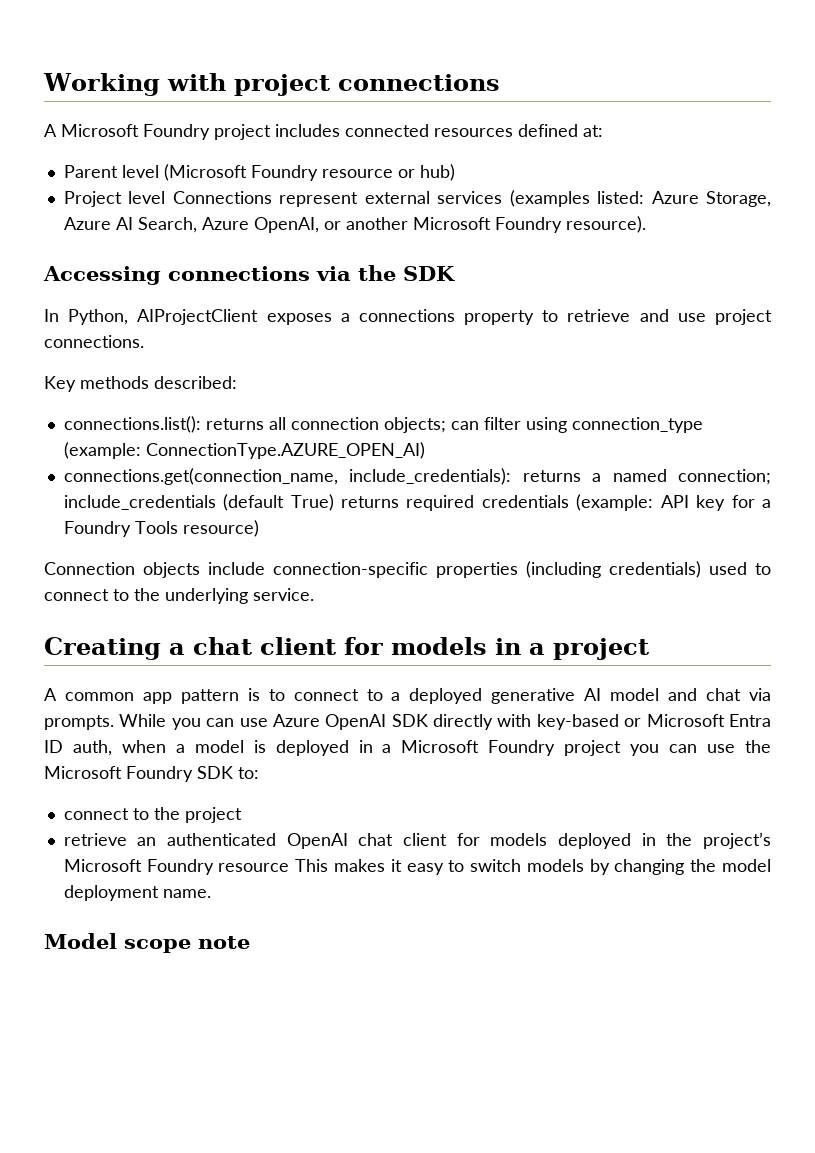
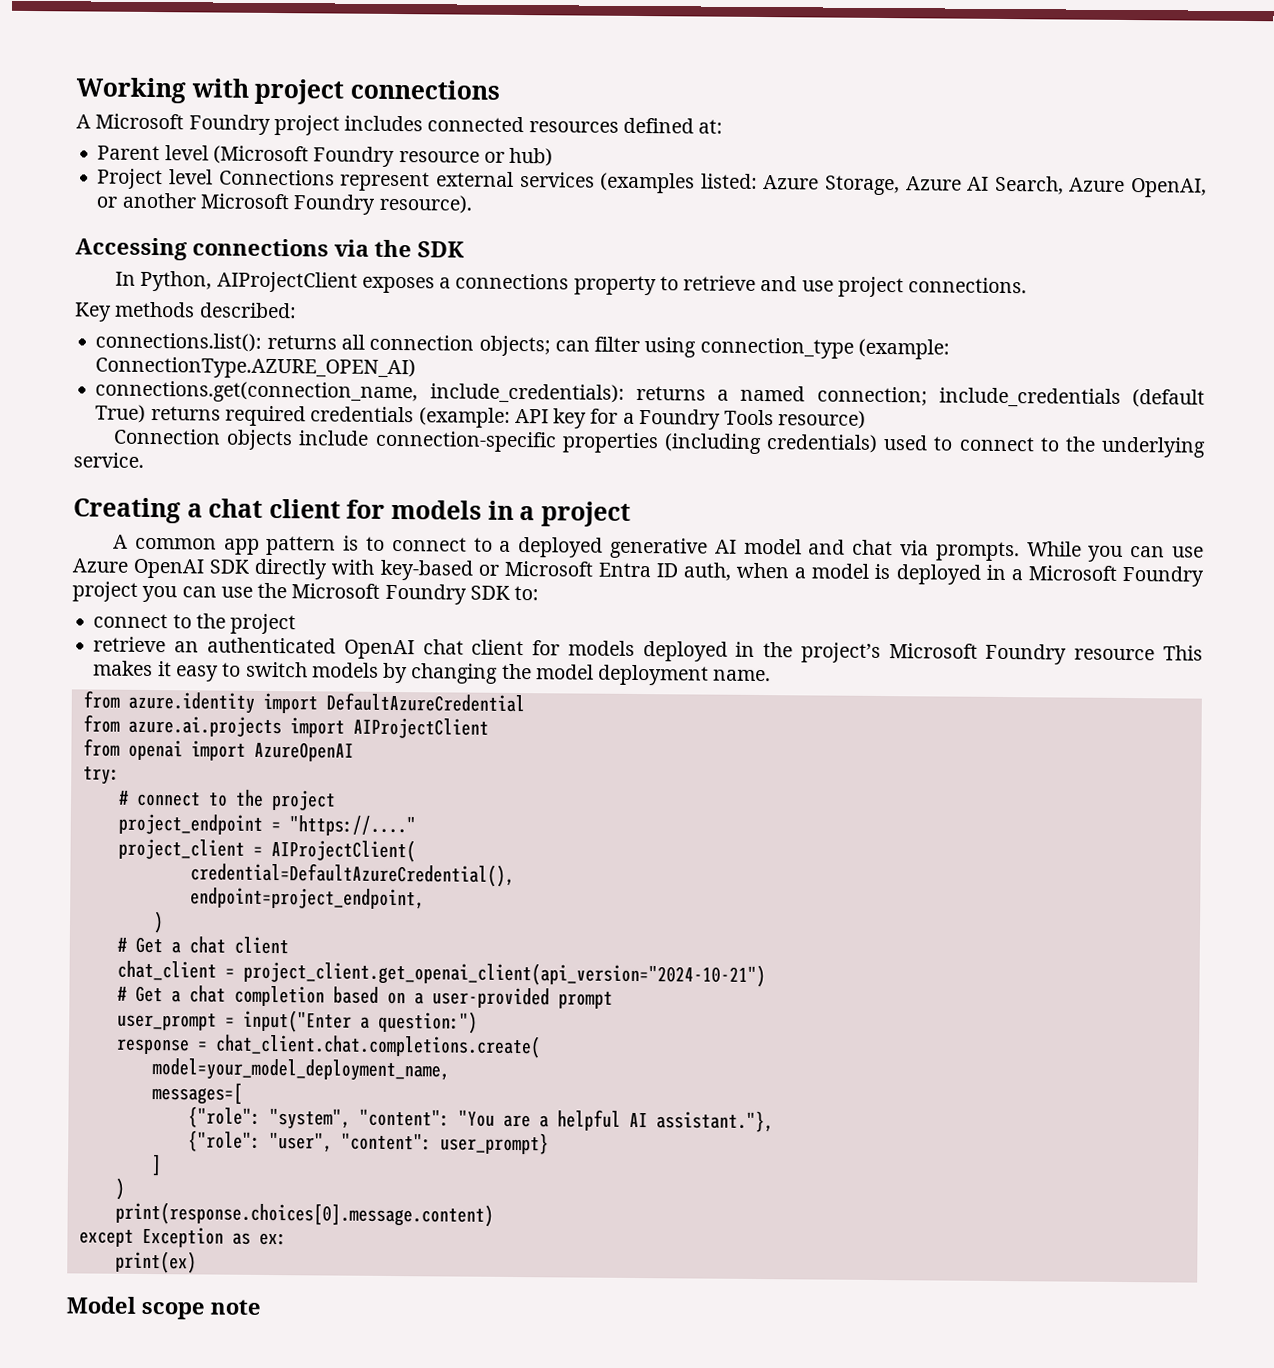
(211, 893) none -> [82,690,525,714] [82,714,489,739] [82,738,354,762] [82,766,120,785] [117,789,336,811] [117,813,416,837] [117,838,416,863] [189,862,515,888] [189,887,425,910] [152,911,164,934] [116,936,289,955] [116,960,766,988] [116,985,613,1009] [116,1009,478,1034] [115,1033,541,1059] [151,1058,450,1082] [151,1082,243,1105] [187,1106,774,1133] [187,1130,549,1155] [150,1154,162,1177] [114,1177,125,1200] [114,1201,494,1227] [78,1226,287,1248] [114,1250,197,1274] // from azure.identity import DefaultAzureCredential // from azure.ai.projects import AIProjectClient // from openai import AzureOpenAI // try: // # connect to the project // project_endpoint = "https://...." // project_client = AIProjectClient( // credential=DefaultAzureCredential(), // endpoint=project_endpoint, // ) // # Get a chat client // chat_client = project_client.get_openai_client(api_version="2024-10-21") // # Get a chat completion based on a user-provided prompt // user_prompt = input("Enter a question:") // response = chat_client.chat.completions.create( // model=your_model_deployment_name, // messages=[ // {"role": "system", "content": "You are a helpful AI assistant."}, // {"role": "user", "content": user_prompt} // ] // ) // print(response.choices[0].message.content) // except Exception as ex: // print(ex)

